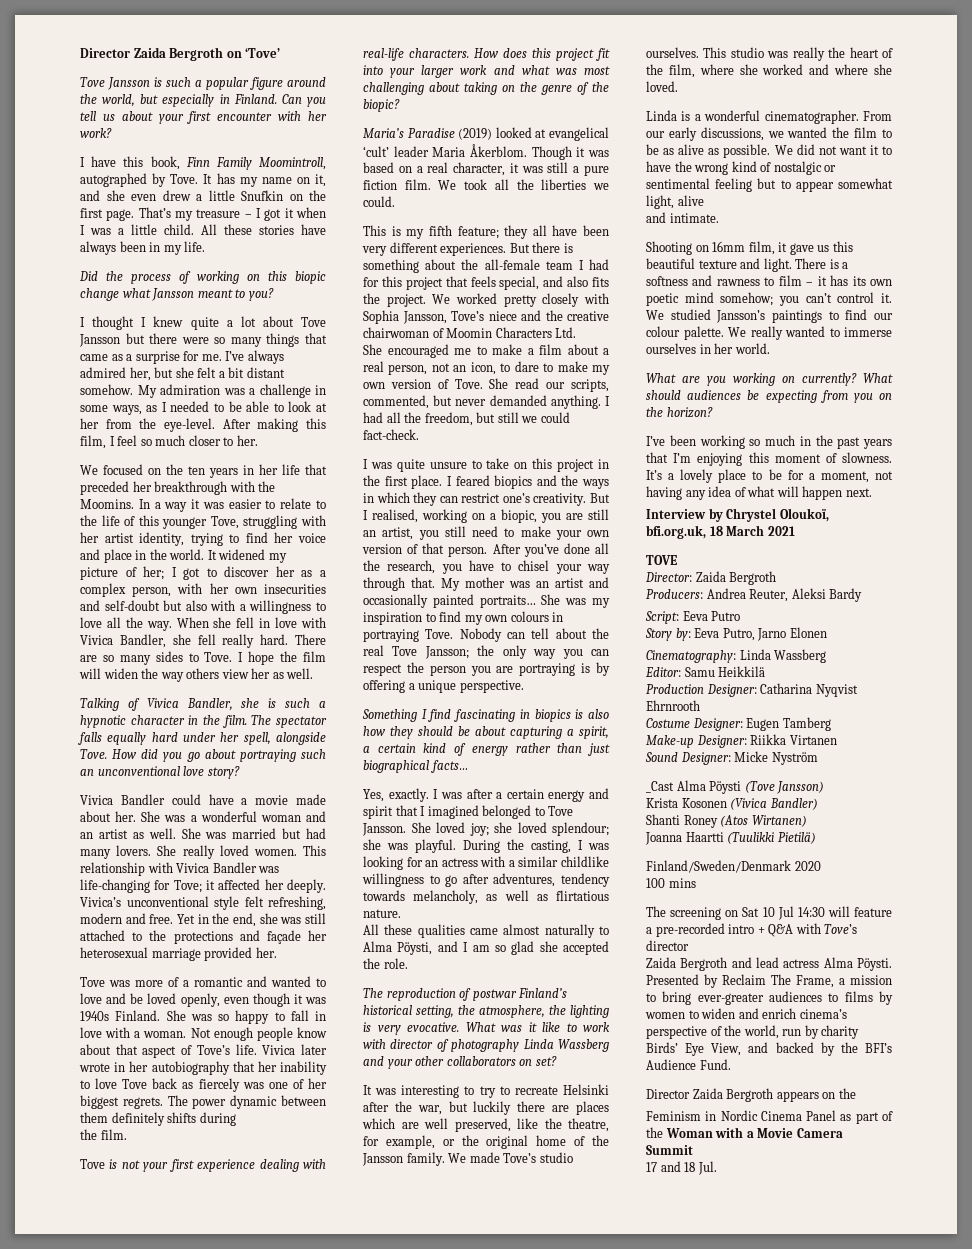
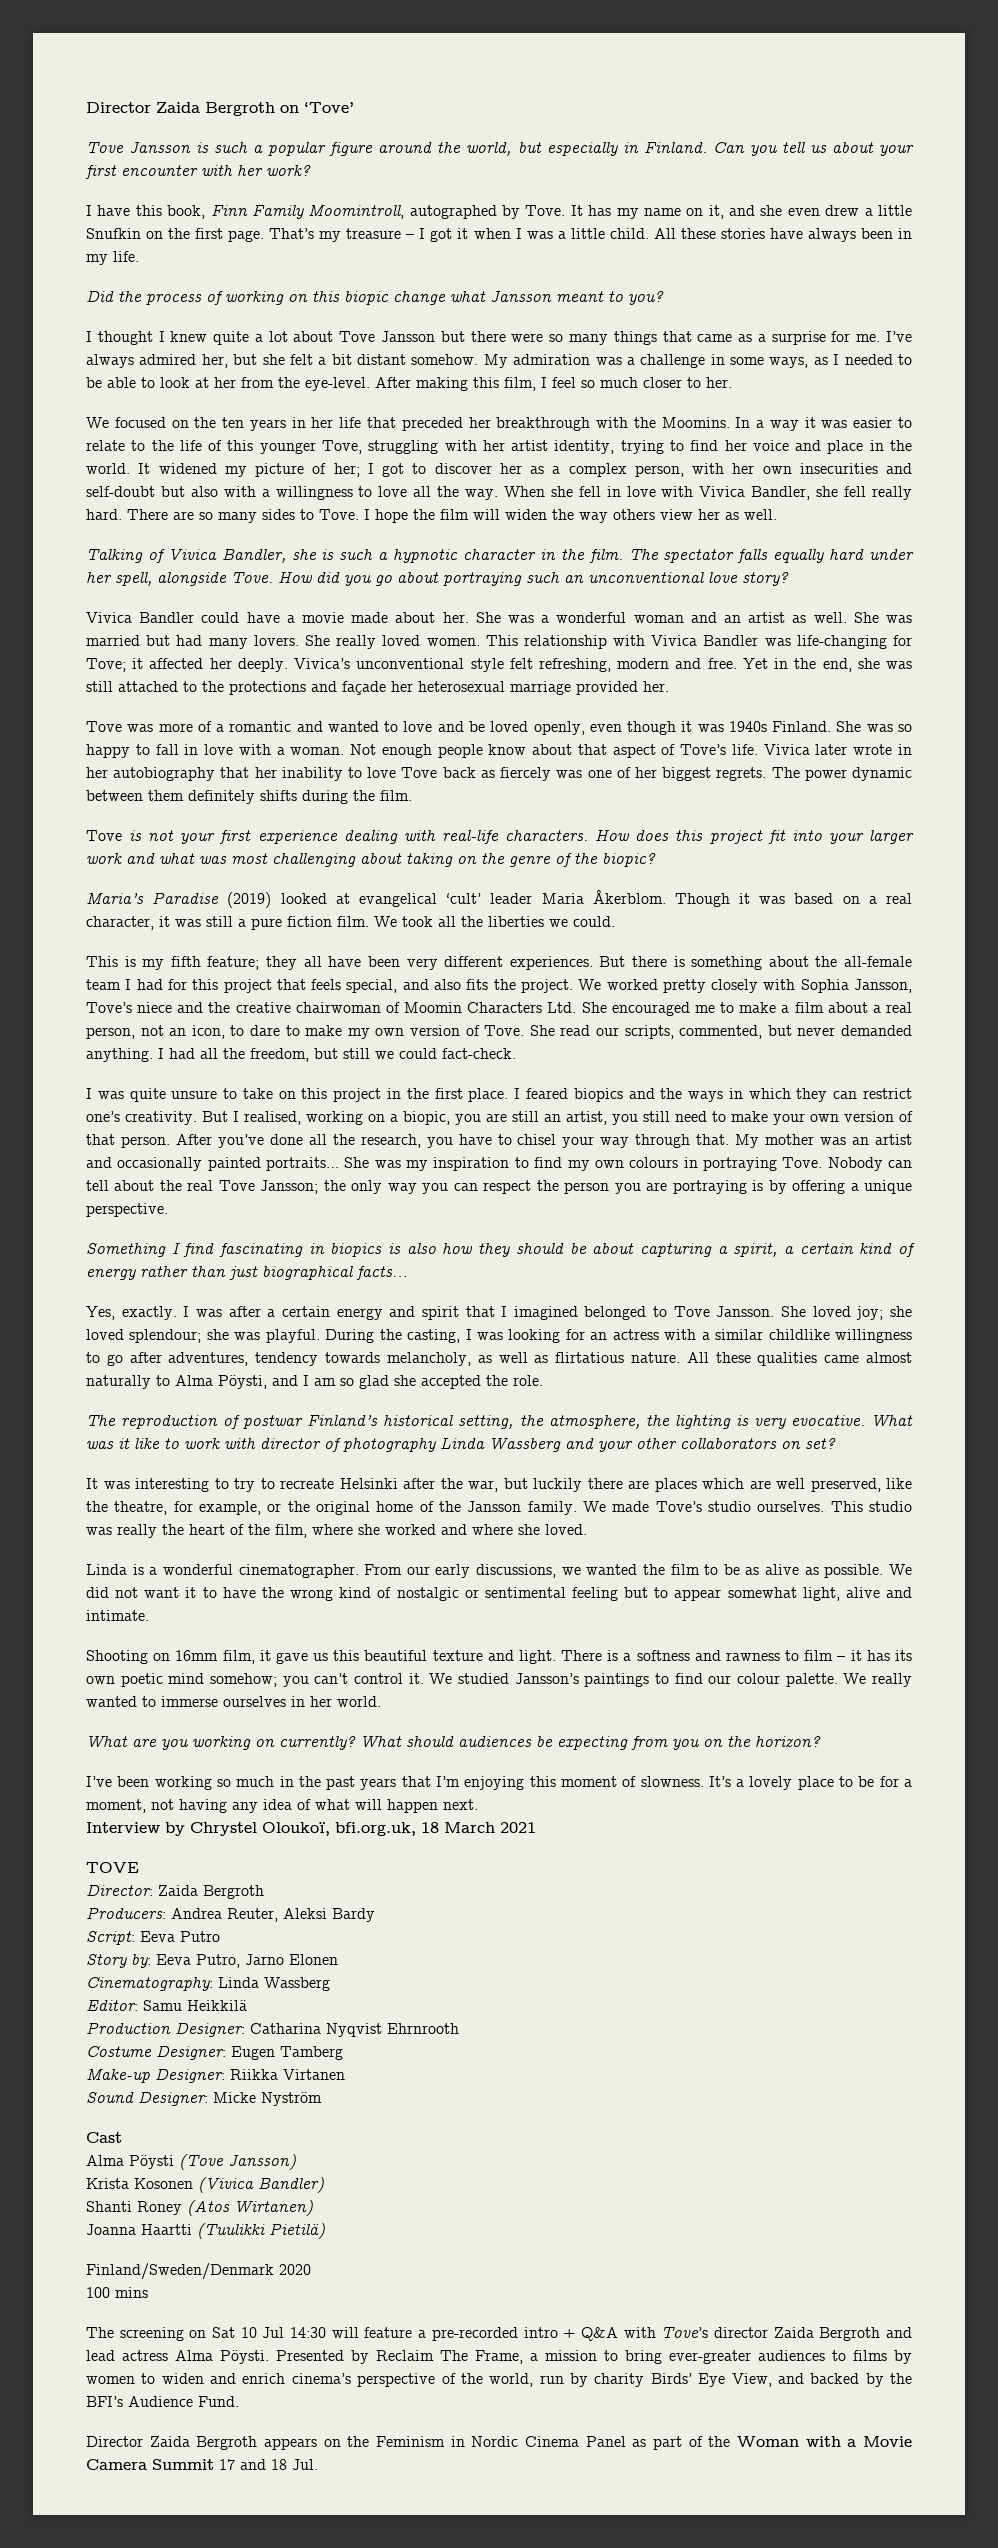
(236, 1119) // -> (348, 797) none
(577, 332) // -> (577, 1007) none
(401, 913) // -> (680, 1357) none
(704, 200) // -> (880, 1592) none
[646,781,674,793] _Cast -> [86,2132,122,2143] Cast //
(689, 945) // -> (768, 2332) none
(856, 1093) // -> (370, 2441) none
(693, 1150) // -> (214, 2464) none

